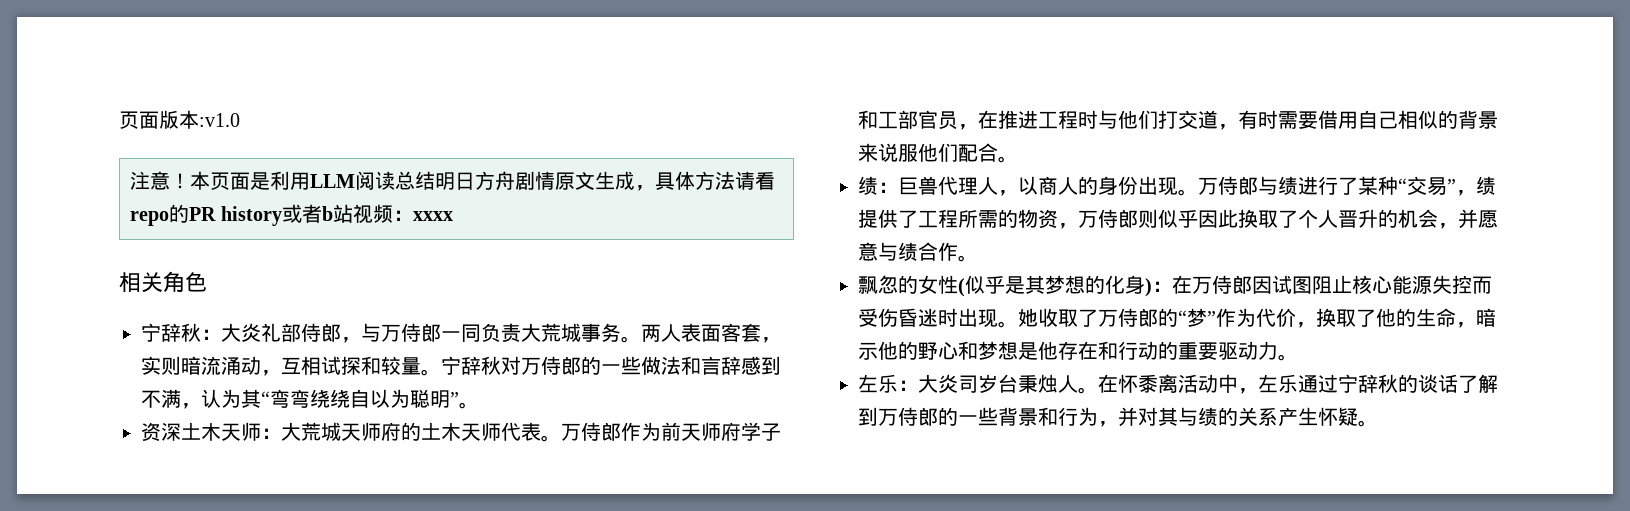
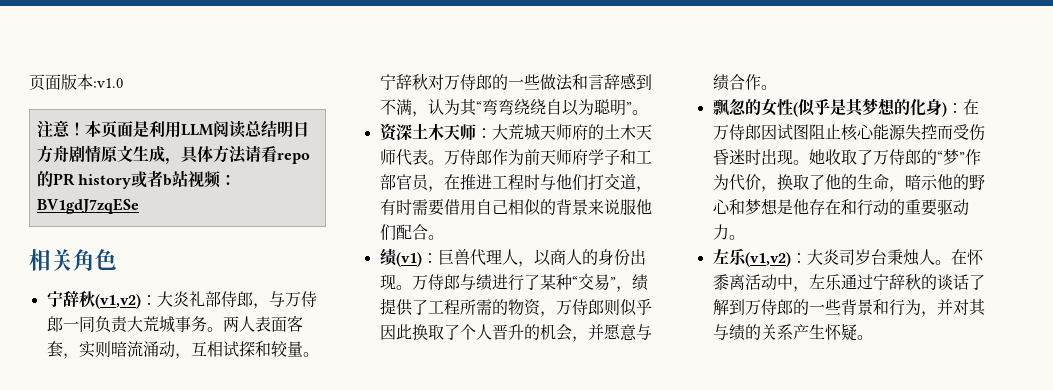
[412,211,453,221] xxxx -> [37,198,140,214] BV1gdJ7zqESe
(201, 332) none -> [94,294,141,309] (v1,v2)
(878, 185) none -> [395,252,422,267] (v1)
(898, 383) none -> [744,252,791,267] (v1,v2)

